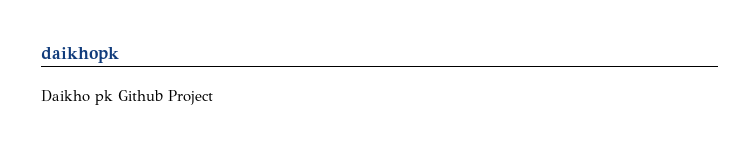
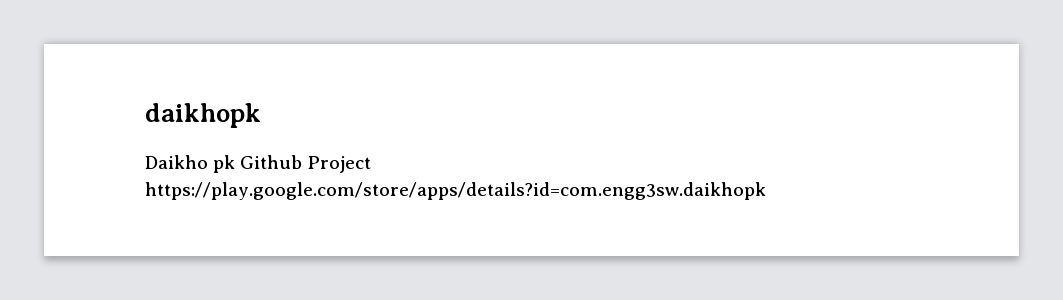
(213, 97) none -> [145,182,766,200] https://play.google.com/store/apps/details?id=com.engg3sw.daikhopk

